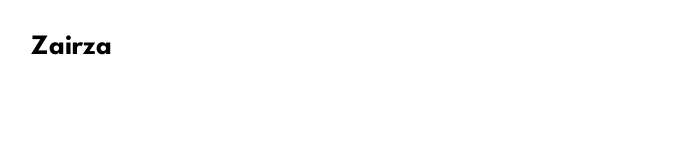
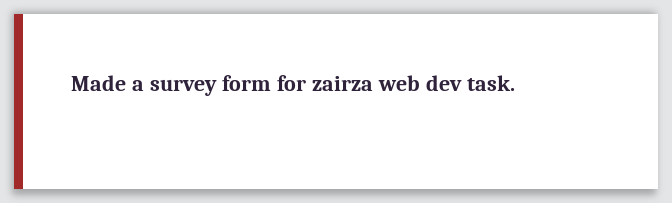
[31,35,112,55] Zairza -> [71,75,515,96] Made a survey form for zairza web dev task.

